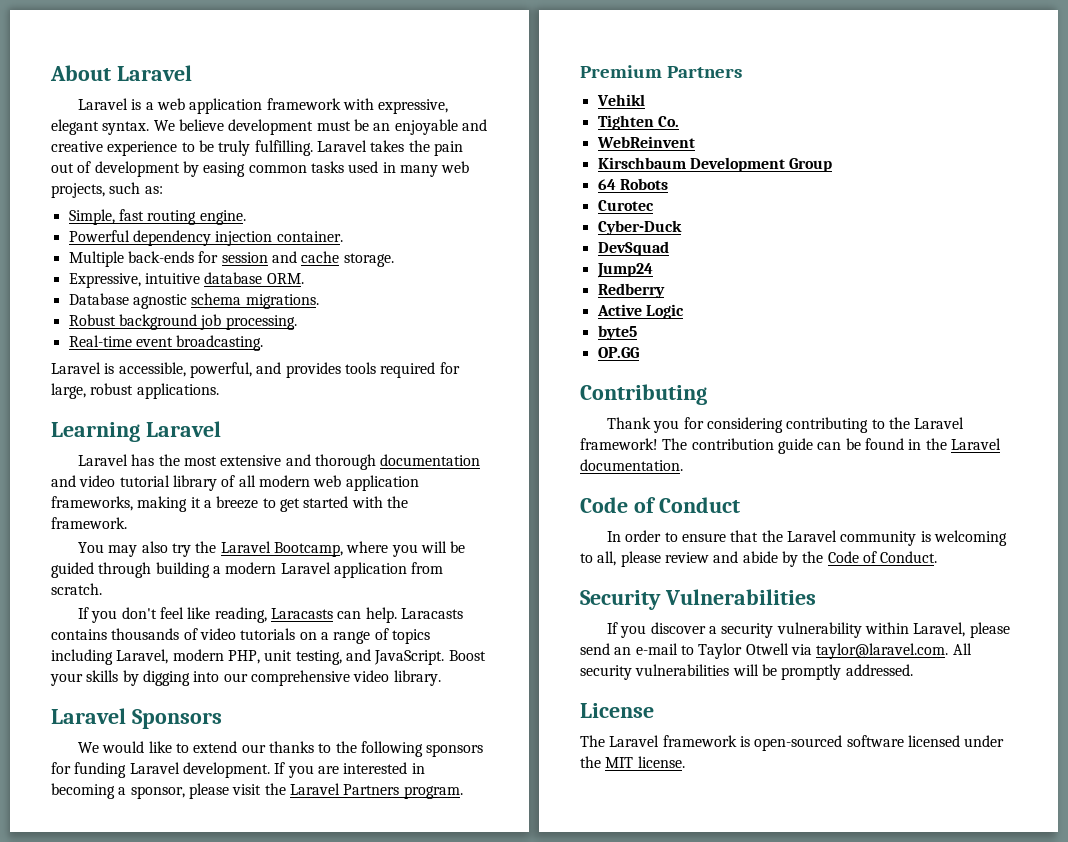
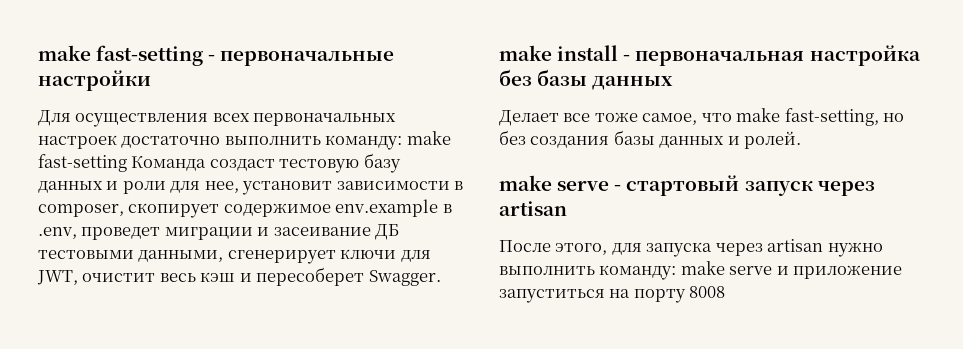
[50,65,192,81] [78,98,449,114] [51,119,487,135] [51,140,463,156] [51,161,470,177] [51,182,163,198] [68,209,246,225] [68,230,343,246] [68,251,394,267] [68,272,304,288] [68,293,319,309] [68,314,297,330] [68,335,264,351] [51,362,460,378] [51,383,219,399] [51,421,221,442] [78,454,481,470] [51,475,419,491] [51,496,408,512] [51,517,127,529] [78,541,466,557] [51,562,444,578] [51,583,102,595] [78,607,463,623] [51,628,430,644] [51,649,486,665] [50,670,441,686] [51,708,222,729] [78,741,484,757] [51,762,425,778] [51,783,463,799] [580,65,742,78] [596,94,645,106] [597,115,679,130] [596,136,695,148] [597,157,833,172] [597,178,668,190] [597,200,654,211] [597,220,682,235] [597,241,669,256] [596,263,653,278] [597,283,665,298] [596,304,684,319] [597,325,637,340] [597,347,639,358] [580,384,707,405] [607,417,965,433] [580,438,1001,454] [580,459,683,471] [580,497,740,513] [607,530,1007,546] [580,551,938,567] [580,589,816,610] [607,622,1010,638] [580,643,972,659] [580,664,913,680] [580,703,654,718] [580,735,1005,751] [580,756,685,768] About Laravel // Laravel is a web application framework with expressive, elegant syntax. We believe development must be an enjoyable and creative experience to be truly fulfilling. Laravel takes the pain out of development by easing common tasks used in many web projects, such as: // Simple, fast routing engine. // Powerful dependency injection container. // Multiple back-ends for session and cache storage. // Expressive, intuitive database ORM. // Database agnostic schema migrations. // Robust background job processing. // Real-time event broadcasting. // Laravel is accessible, powerful, and provides tools required for large, robust applications. // Learning Laravel // Laravel has the most extensive and thorough documentation and video tutorial library of all modern web application frameworks, making it a breeze to get started with the framework. // You may also try the Laravel Bootcamp, where you will be guided through building a modern Laravel application from scratch. // If you don't feel like reading, Laracasts can help. Laracasts contains thousands of video tutorials on a range of topics including Laravel, modern PHP, unit testing, and JavaScript. Boost your skills by digging into our comprehensive video library. // Laravel Sponsors // We would like to extend our thanks to the following sponsors for funding Laravel development. If you are interested in becoming a sponsor, please visit the Laravel Partners program. // Premium Partners // Vehikl // Tighten Co. // WebReinvent // Kirschbaum Development Group // 64 Robots // Curotec // Cyber-Duck // DevSquad // Jump24 // Redberry // Active Logic // byte5 // OP.GG // Contributing // Thank you for considering contributing to the Laravel framework! The contribution guide can be found in the Laravel documentation. // Code of Conduct // In order to ensure that the Laravel community is welcoming to all, please review and abide by the Code of Conduct. // Security Vulnerabilities // If you discover a security vulnerability within Laravel, please send an e-mail to Taylor Otwell via taylor@laravel.com. All security vulnerabilities will be promptly addressed. // License // The Laravel framework is open-sourced software licensed under the MIT license. -> [38,45,395,66] [38,70,151,91] [38,110,397,127] [38,131,451,150] [38,153,401,173] [38,181,464,195] [38,199,452,218] [38,224,400,240] [38,249,431,264] [37,267,441,286] [499,45,921,66] [499,69,674,90] [499,108,905,126] [499,130,802,149] [499,175,875,196] [499,201,567,216] [499,239,883,257] [499,261,903,280] [499,286,726,303] make fast-setting - первоначальные настройки // Для осуществления всех первоначальных настроек достаточно выполнить команду: make fast-setting Команда создаст тестовую базу данных и роли для нее, установит зависимости в composer, скопирует содержимое env.example в .env, проведет миграции и засеивание ДБ тестовыми данными, сгенерирует ключи для JWT, очистит весь кэш и пересоберет Swagger. // make install - первоначальная настройка без базы данных // Делает все тоже самое, что make fast-setting, но без создания базы данных и ролей. // make serve - стартовый запуск через artisan // После этого, для запуска через artisan нужно выполнить команду: make serve и приложение запуститься на порту 8008

